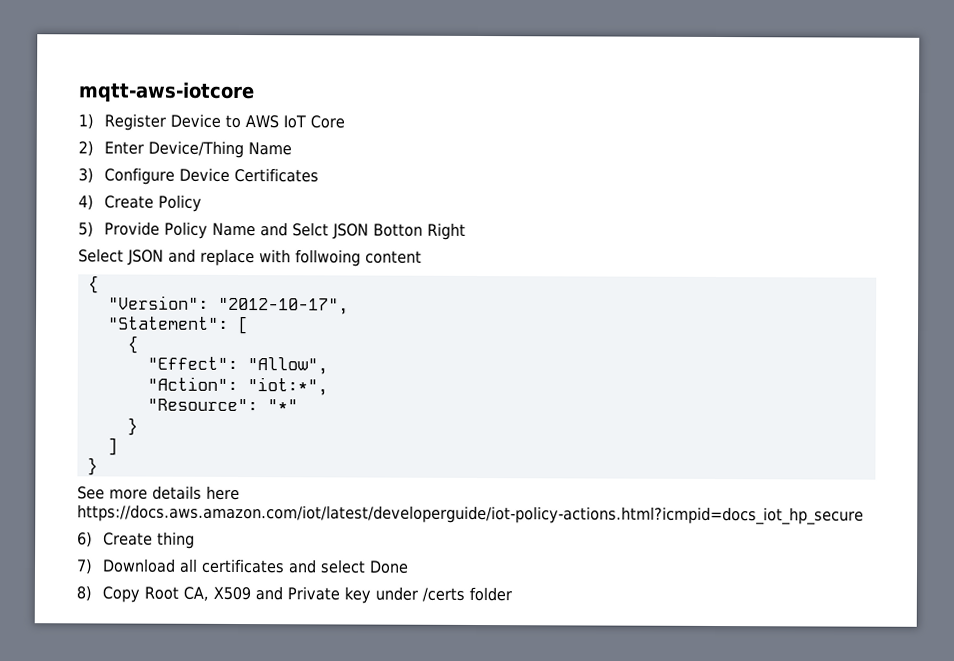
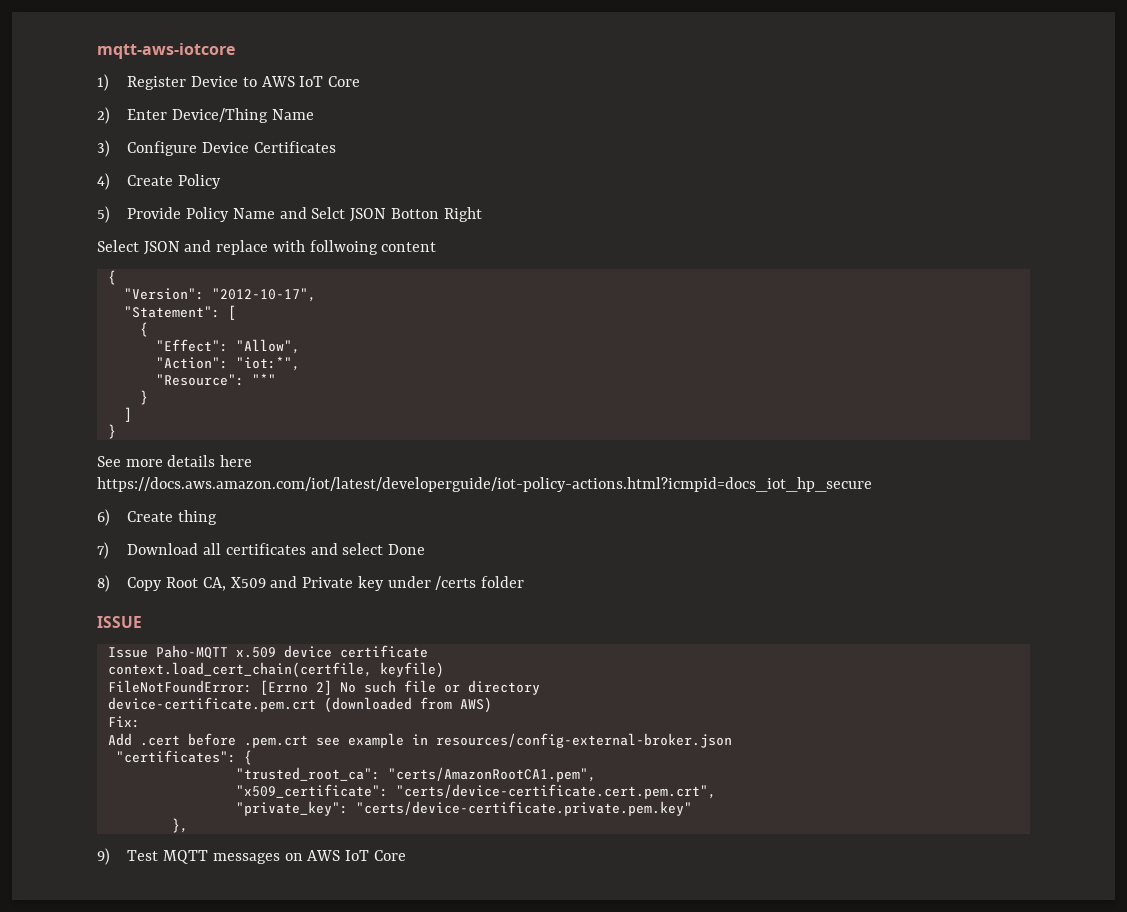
(512, 594) none -> [97,616,142,628] [107,645,428,659] [107,662,444,678] [107,680,540,695] [107,697,492,713] [107,716,140,728] [107,733,732,748] [115,750,252,765] [235,767,596,782] [235,784,716,799] [235,801,692,816] [171,818,188,833] [97,848,406,865] // ISSUE // Issue Paho-MQTT x.509 device certificate // context.load_cert_chain(certfile, keyfile) // FileNotFoundError: [Errno 2] No such file or directory // device-certificate.pem.crt (downloaded from AWS) // Fix: // Add .cert before .pem.crt see example in resources/config-external-broker.json // "certificates": { // "trusted_root_ca": "certs/AmazonRootCA1.pem", // "x509_certificate": "certs/device-certificate.cert.pem.crt", // "private_key": "certs/device-certificate.private.pem.key" // }, // 9) Test MQTT messages on AWS IoT Core

